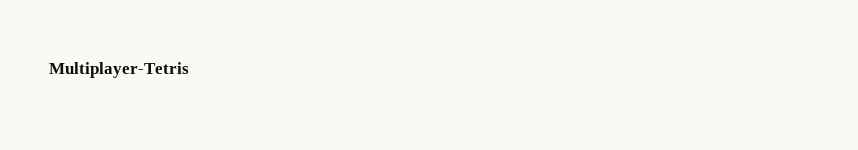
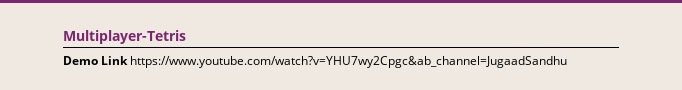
(189, 70) none -> [63,56,568,68] // Demo Link https://www.youtube.com/watch?v=YHU7wy2Cpgc&ab_channel=JugaadSandhu

